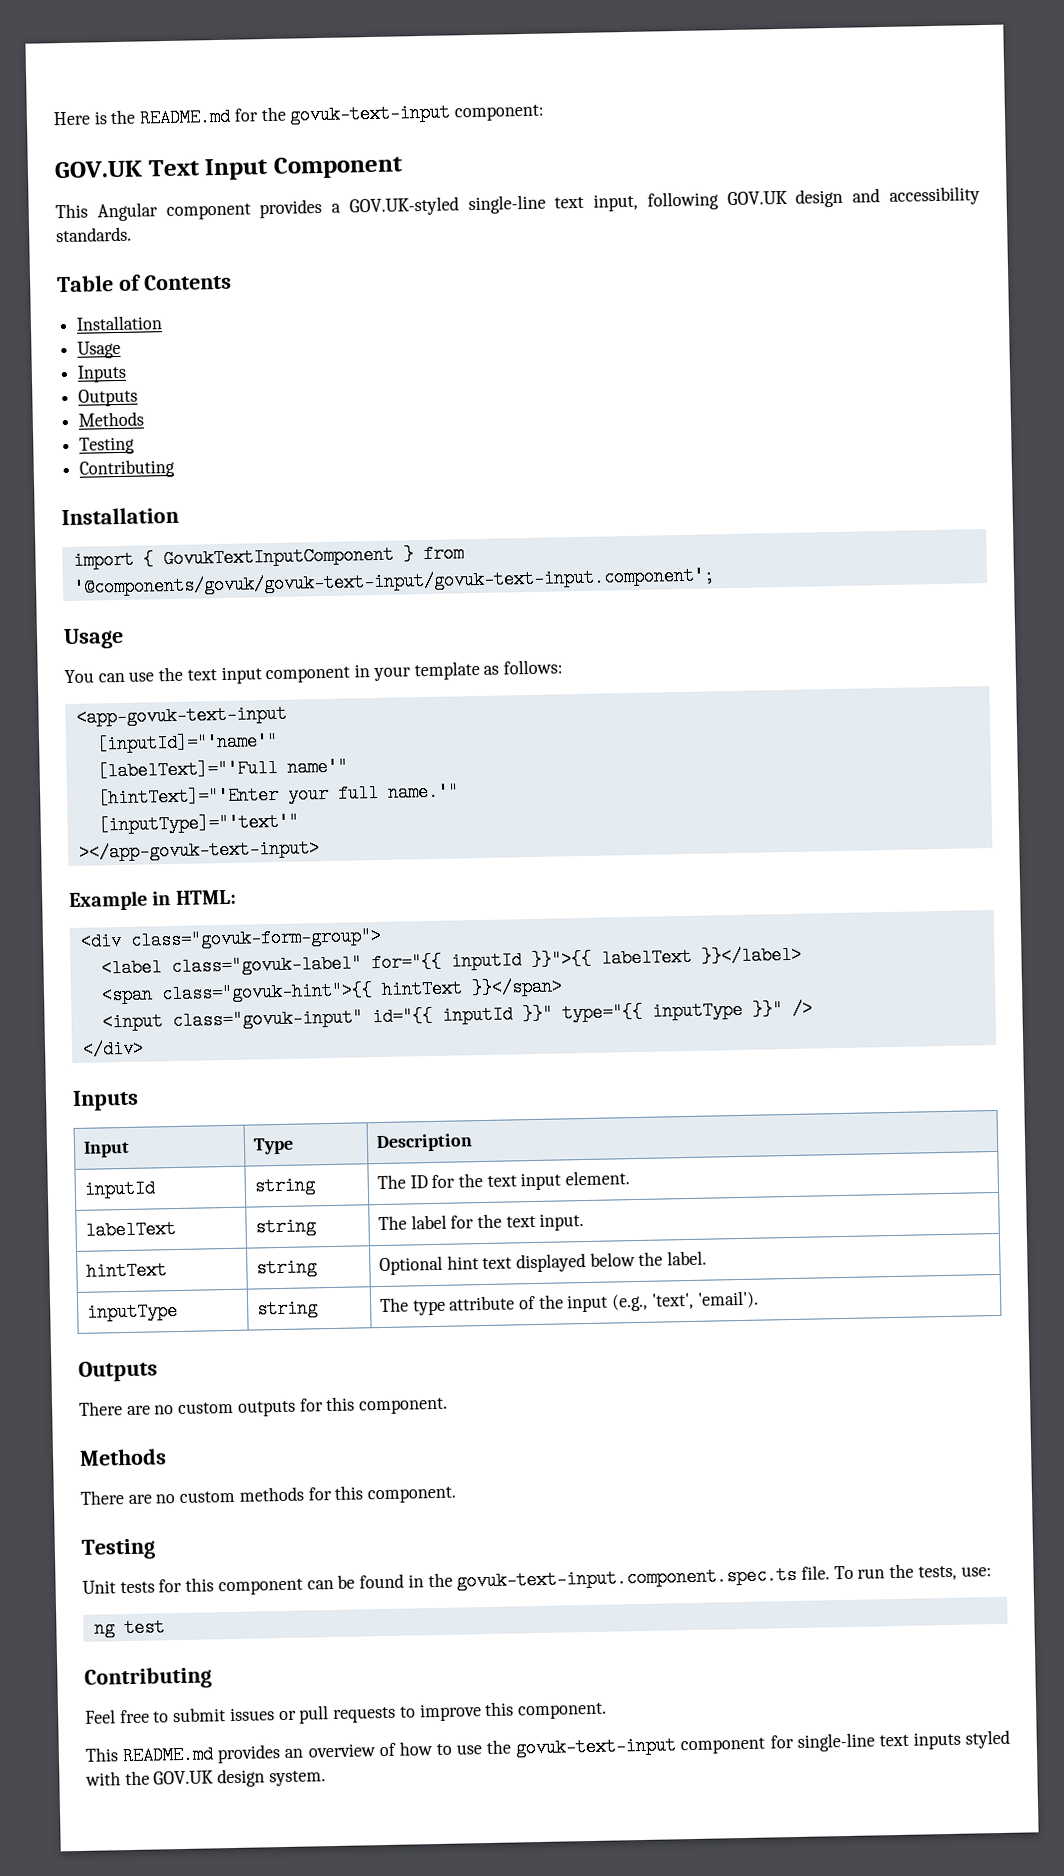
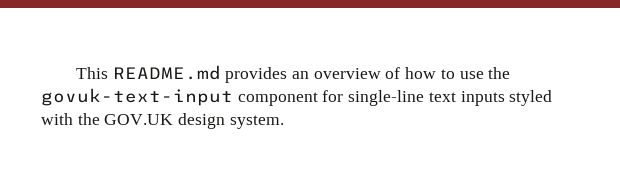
[53,103,546,128] [54,155,404,181] [55,186,980,222] [56,226,132,243] [56,273,232,293] [76,315,164,331] [77,340,122,359] [77,364,128,383] [78,388,139,407] [78,411,145,427] [79,436,136,455] [79,458,176,479] [61,506,179,526] [72,544,464,570] [72,566,715,597] [63,627,124,650] [64,659,563,685] [75,704,287,727] [95,731,278,754] [96,757,348,781] [97,782,459,808] [97,812,299,835] [78,839,320,862] [69,889,237,912] [79,926,382,951] [100,945,802,978] [100,977,563,1005] [101,999,813,1032] [81,1039,144,1059] [72,1089,139,1111] [82,1140,130,1158] [252,1137,294,1155] [375,1133,473,1153] [83,1179,155,1199] [253,1176,315,1196] [376,1170,631,1191] [84,1220,176,1240] [254,1217,316,1237] [377,1213,585,1231] [85,1261,167,1281] [255,1258,317,1278] [378,1250,708,1276] [86,1302,178,1322] [256,1299,318,1319] [379,1290,759,1316] [78,1360,158,1382] [78,1396,449,1417] [79,1448,167,1466] [80,1485,458,1505] [81,1538,156,1560] [82,1563,992,1596] [93,1618,165,1638] [84,1666,212,1690] [85,1701,607,1724] Here is the README.md for the govuk-text-input component: // GOV.UK Text Input Component // This Angular component provides a GOV.UK-styled single-line text input, following GOV.UK design and accessibility standards. // Table of Contents // Installation // Usage // Inputs // Outputs // Methods // Testing // Contributing // Installation // import { GovukTextInputComponent } from '@components/govuk/govuk-text-input/govuk-text-input.component'; // Usage // You can use the text input component in your template as follows: // <app-govuk-text-input // [inputId]="'name'" // [labelText]="'Full name'" // [hintText]="'Enter your full name.'" // [inputType]="'text'" // ></app-govuk-text-input> // Example in HTML: // <div class="govuk-form-group"> // <label class="govuk-label" for="{{ inputId }}">{{ labelText }}</label> // <span class="govuk-hint">{{ hintText }}</span> // <input class="govuk-input" id="{{ inputId }}" type="{{ inputType }}" /> // </div> // Inputs // Input | Type | Description // inputId | string | The ID for the text input element. // labelText | string | The label for the text input. // hintText | string | Optional hint text displayed below the label. // inputType | string | The type attribute of the input (e.g., 'text', 'email'). // Outputs // There are no custom outputs for this component. // Methods // There are no custom methods for this component. // Testing // Unit tests for this component can be found in the govuk-text-input.component.spec.ts file. To run the tests, use: // ng test // Contributing // Feel free to submit issues or pull requests to improve this component. // -> (75, 73) none

